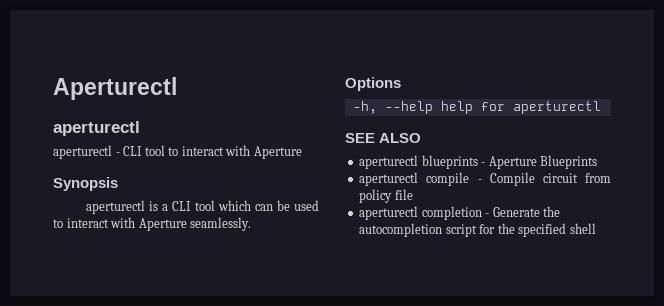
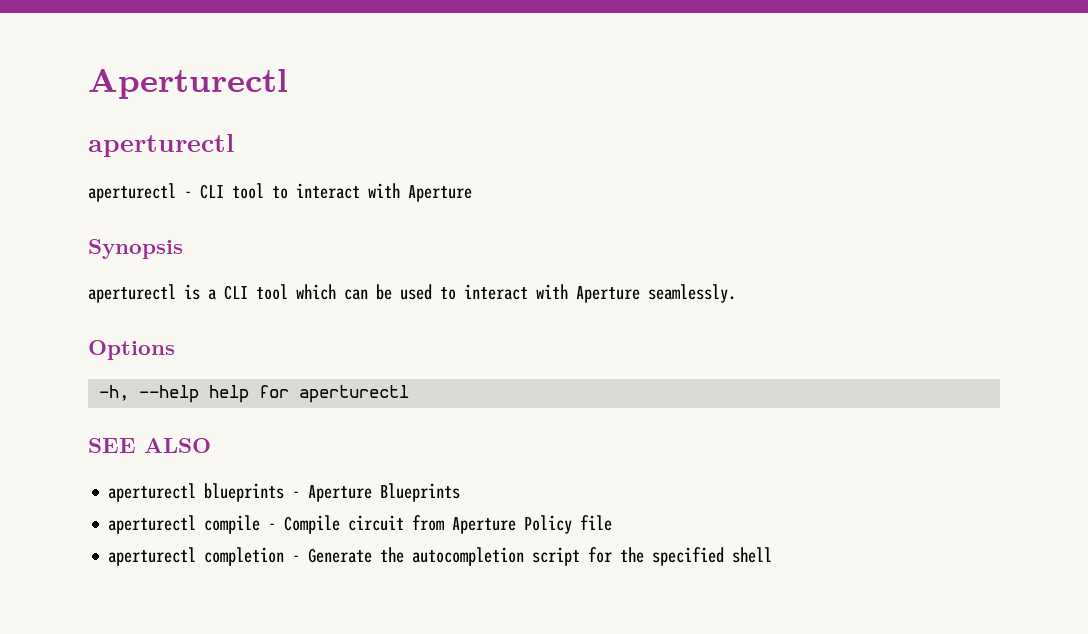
[359,189,393,203] policy -> [452,515,573,534] Aperture Policy

